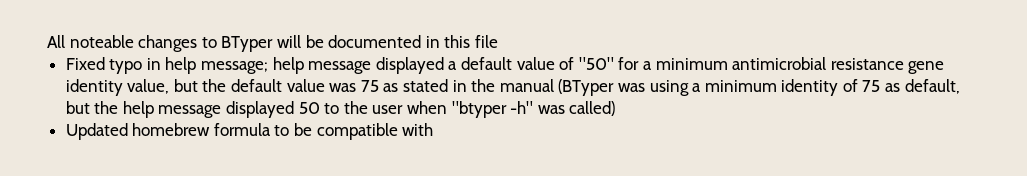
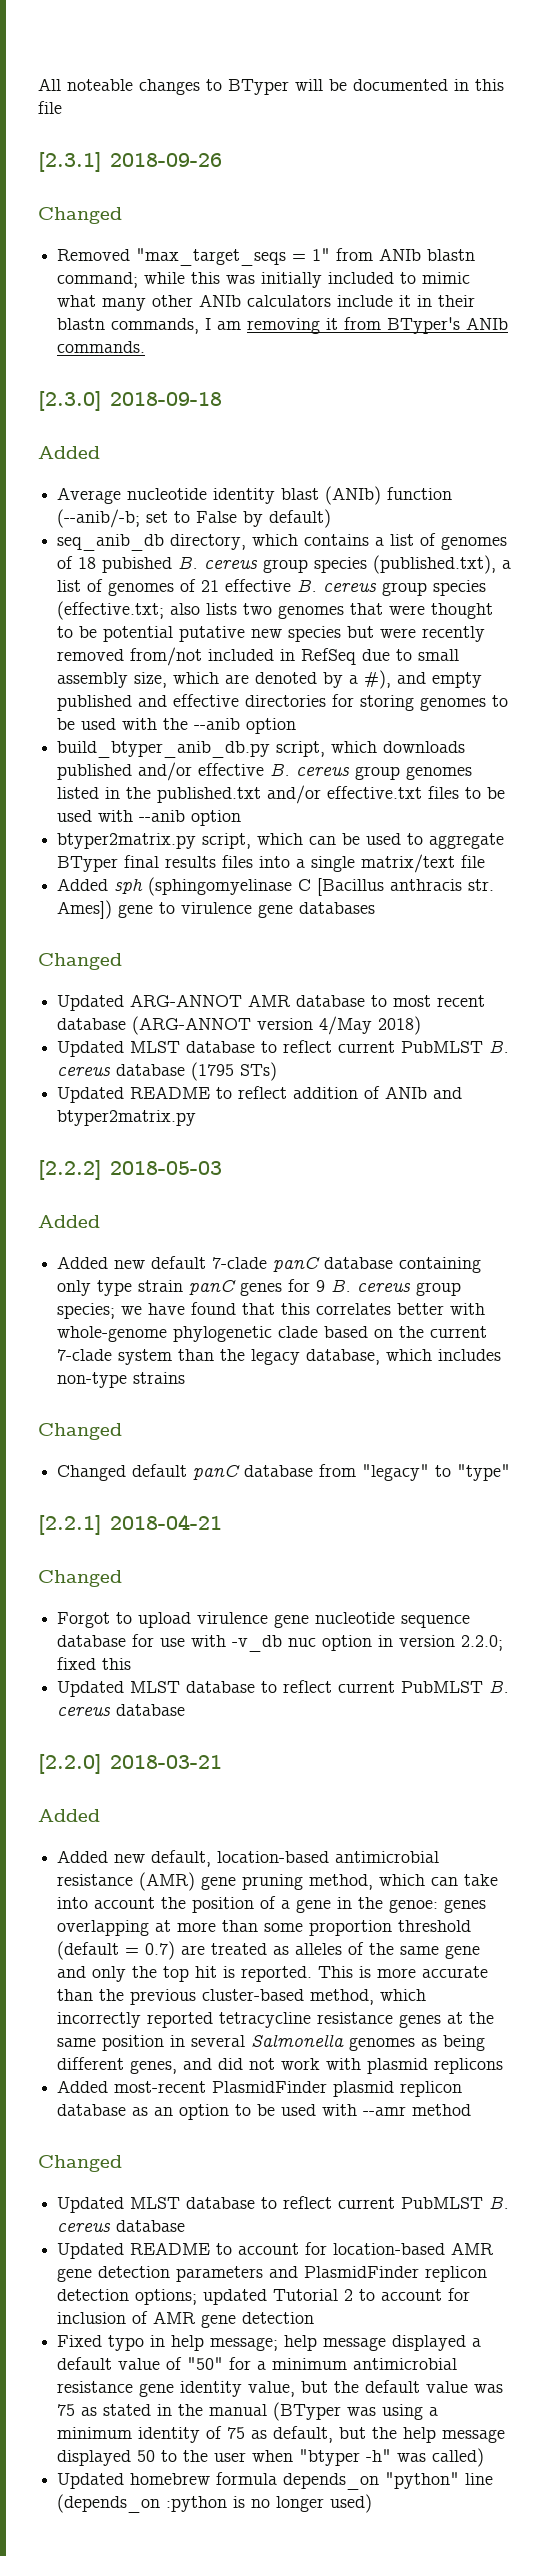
(498, 41) none -> [38,152,222,172] [38,207,122,224] [57,248,476,266] [57,272,471,288] [57,294,476,311] [57,317,509,334] [57,341,146,353] [38,391,222,411] [38,446,100,459] [57,486,453,505] [57,509,332,528] [57,533,508,551] [57,555,512,574] [57,579,487,596] [57,601,494,620] [57,626,486,642] [57,647,460,666] [57,670,483,689] [57,694,509,711] [57,718,297,734] [57,741,466,758] [57,762,473,781] [57,785,506,804] [57,810,242,826] [57,833,505,849] [57,854,486,873] [57,877,495,896] [57,900,376,919] [38,953,122,970] [57,994,486,1011] [57,1016,422,1035] [57,1040,510,1057] [57,1062,278,1081] [57,1086,463,1103] [57,1110,197,1126] [38,1160,222,1180] [38,1215,100,1228] [57,1256,482,1273] [57,1279,462,1296] [57,1302,486,1319] [57,1326,488,1342] [57,1349,502,1365] [57,1372,186,1388] [38,1423,122,1440] [57,1464,511,1481] [38,1514,222,1535] [38,1570,122,1587] [57,1612,471,1628] [57,1634,504,1652] [57,1657,132,1670] [57,1680,510,1697] [57,1704,186,1716] [38,1754,222,1774] [38,1809,100,1822] [57,1850,440,1867] [57,1872,499,1891] [57,1896,487,1913] [57,1920,472,1936] [57,1941,481,1960] [57,1966,489,1982] [57,1989,427,2005] [57,2012,495,2028] [57,2034,486,2051] [57,2057,504,2074] [57,2080,463,2097] [57,2104,472,2120] [38,2155,122,2172] [57,2196,510,2213] [57,2220,186,2232] [57,2242,495,2259] [57,2266,488,2282] [57,2288,471,2305] [57,2311,315,2328] // [2.3.1] 2018-09-26 // Changed // Removed "max_target_seqs = 1" from ANIb blastn command; while this was initially included to mimic what many other ANIb calculators include it in their blastn commands, I am removing it from BTyper's ANIb commands. // [2.3.0] 2018-09-18 // Added // Average nucleotide identity blast (ANIb) function (--anib/-b; set to False by default) // seq_anib_db directory, which contains a list of genomes of 18 pubished B. cereus group species (published.txt), a list of genomes of 21 effective B. cereus group species (effective.txt; also lists two genomes that were thought to be potential putative new species but were recently removed from/not included in RefSeq due to small assembly size, which are denoted by a #), and empty published and effective directories for storing genomes to be used with the --anib option // build_btyper_anib_db.py script, which downloads published and/or effective B. cereus group genomes listed in the published.txt and/or effective.txt files to be used with --anib option // btyper2matrix.py script, which can be used to aggregate BTyper final results files into a single matrix/text file // Added sph (sphingomyelinase C [Bacillus anthracis str. Ames]) gene to virulence gene databases // Changed // Updated ARG-ANNOT AMR database to most recent database (ARG-ANNOT version 4/May 2018) // Updated MLST database to reflect current PubMLST B. cereus database (1795 STs) // Updated README to reflect addition of ANIb and btyper2matrix.py // [2.2.2] 2018-05-03 // Added // Added new default 7-clade panC database containing only type strain panC genes for 9 B. cereus group species; we have found that this correlates better with whole-genome phylogenetic clade based on the current 7-clade system than the legacy database, which includes non-type strains // Changed // Changed default panC database from "legacy" to "type" // [2.2.1] 2018-04-21 // Changed // Forgot to upload virulence gene nucleotide sequence database for use with -v_db nuc option in version 2.2.0; fixed this // Updated MLST database to reflect current PubMLST B. cereus database // [2.2.0] 2018-03-21 // Added // Added new default, location-based antimicrobial resistance (AMR) gene pruning method, which can take into account the position of a gene in the genoe: genes overlapping at more than some proportion threshold (default = 0.7) are treated as alleles of the same gene and only the top hit is reported. This is more accurate than the previous cluster-based method, which incorrectly reported tetracycline resistance genes at the same position in several Salmonella genomes as being different genes, and did not work with plasmid replicons // Added most-recent PlasmidFinder plasmid replicon database as an option to be used with --amr method // Changed // Updated MLST database to reflect current PubMLST B. cereus database // Updated README to account for location-based AMR gene detection parameters and PlasmidFinder replicon detection options; updated Tutorial 2 to account for inclusion of AMR gene detection
[274,123,434,140] to be compatible with -> [283,2472,494,2490] [57,2494,373,2513] depends_on "python" line (depends_on :python is no longer used)

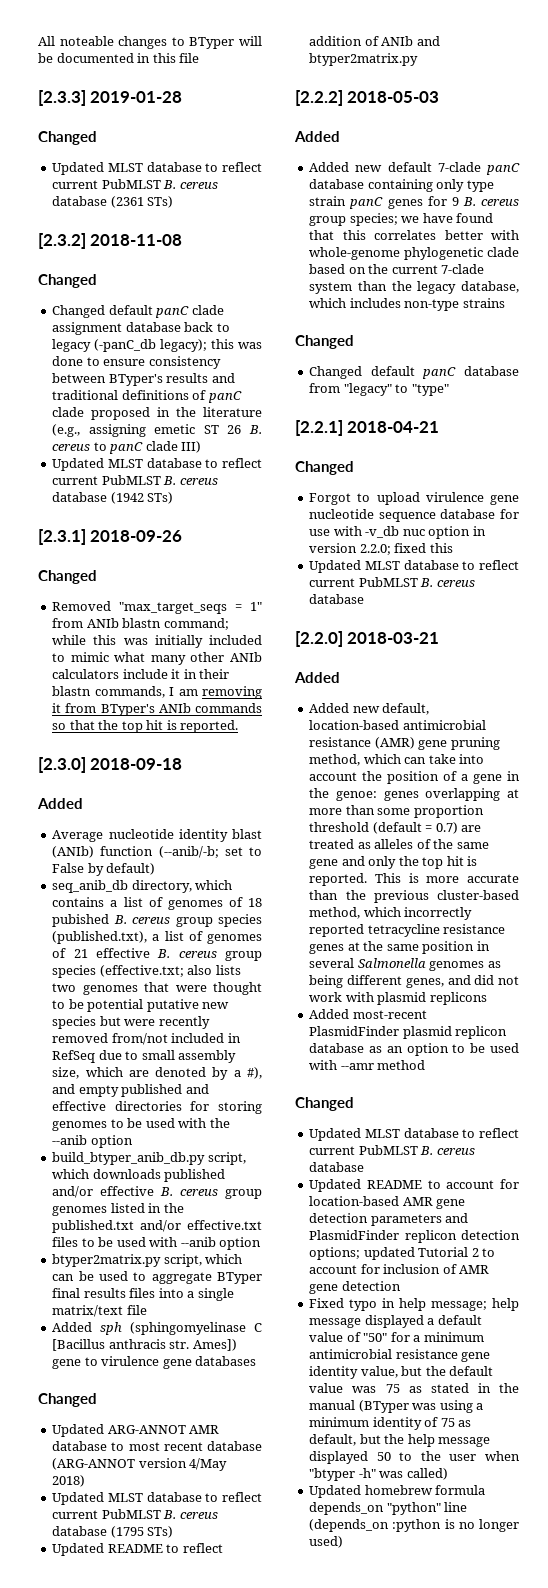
(62, 107) none -> [38,90,183,106] [38,131,97,145] [52,162,262,175] [52,179,218,189] [52,196,174,208] [38,233,183,249] [38,274,97,288] [52,305,224,318] [52,322,230,335] [52,339,262,352] [52,356,221,369] [52,373,235,386] [52,390,242,403] [52,407,262,420] [52,424,262,437] [52,441,202,454] [52,458,262,471] [52,475,218,485] [52,492,174,504] // [2.3.3] 2019-01-28 // Changed // Updated MLST database to reflect current PubMLST B. cereus database (2361 STs) // [2.3.2] 2018-11-08 // Changed // Changed default panC clade assignment database back to legacy (-panC_db legacy); this was done to ensure consistency between BTyper's results and traditional definitions of panC clade proposed in the literature (e.g., assigning emetic ST 26 B. cereus to panC clade III) // Updated MLST database to reflect current PubMLST B. cereus database (1942 STs)
[57,341,146,353] commands. -> [195,703,262,713] [52,720,239,733] commands so that the top hit is reported.

